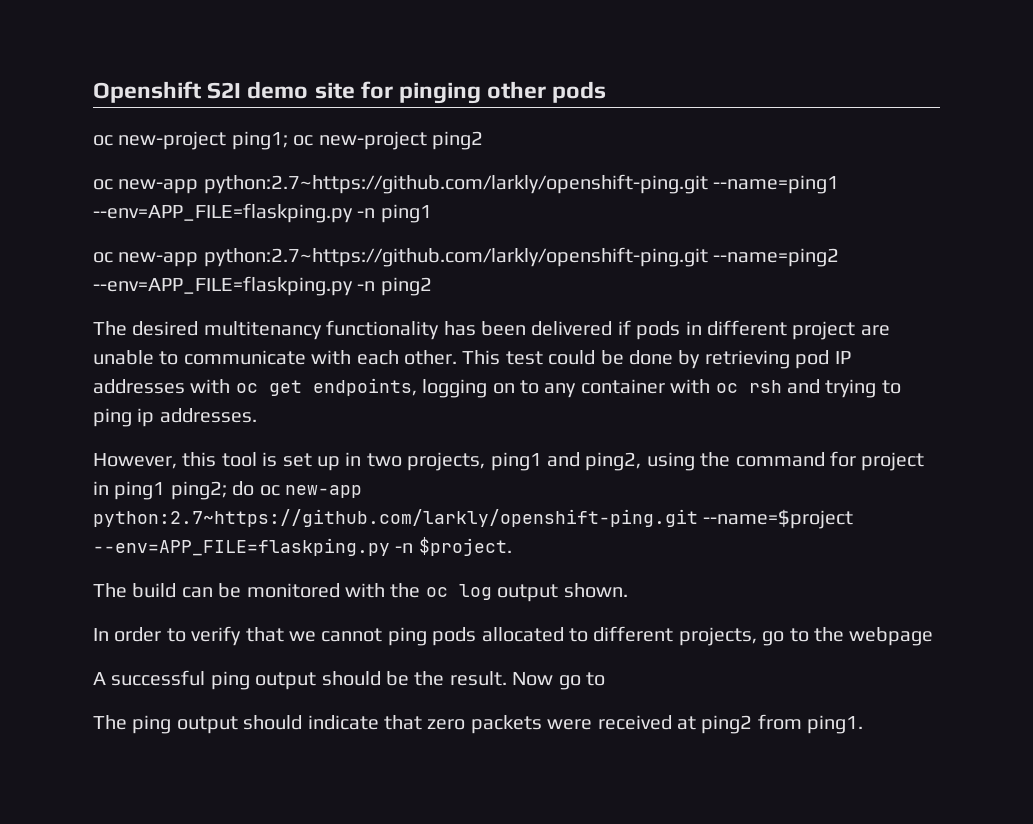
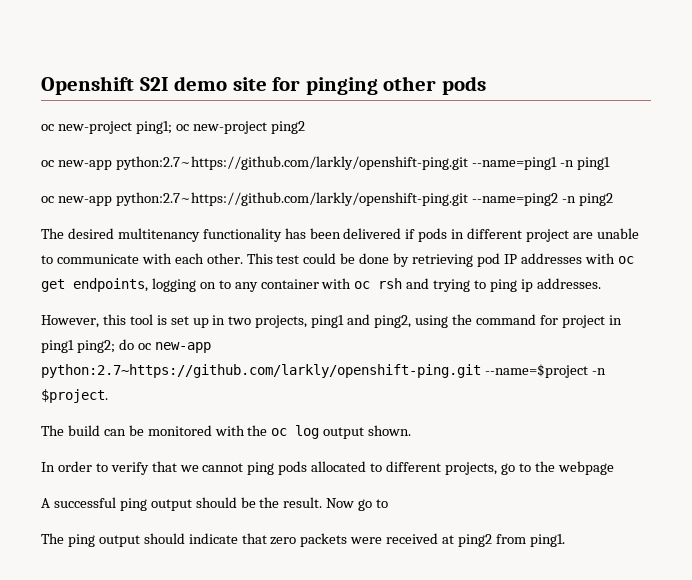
[93,203,353,223] --env=APP_FILE=flaskping.py -> (557, 163) none
[93,276,353,296] --env=APP_FILE=flaskping.py -> (558, 199) none
[93,538,390,556] --env=APP_FILE=flaskping.py -> (588, 371) none

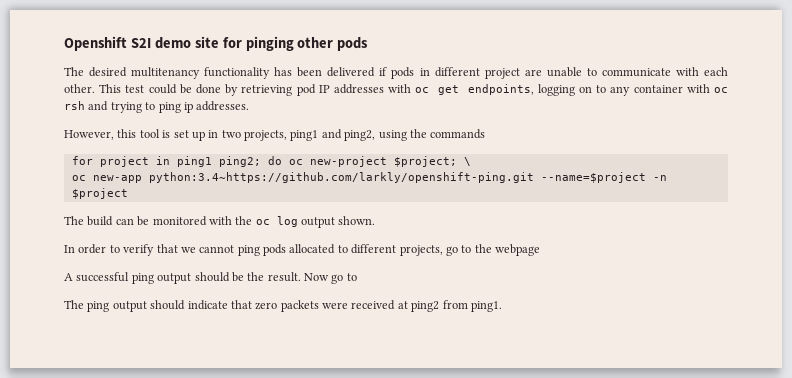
[41,121,305,134] [41,156,610,170] [41,192,613,206] // oc new-project ping1; oc new-project ping2 // oc new-app python:2.7~https://github.com/larkly/openshift-ping.git --name=ping1 -n ping1 // oc new-app python:2.7~https://github.com/larkly/openshift-ping.git --name=ping2 -n ping2 -> (369, 44) none
[475,314,536,325] command -> [430,129,486,139] commands //
[154,342,211,353] [41,364,481,378] new-app python:2.7~https://github.com/larkly/openshift-ping.git -> [309,156,471,167] [71,172,534,183] new-project $project; \ // oc new-app python:3.4~https://github.com/larkly/openshift-ping.git
[41,389,108,403] $project. -> [71,188,128,199] $project

